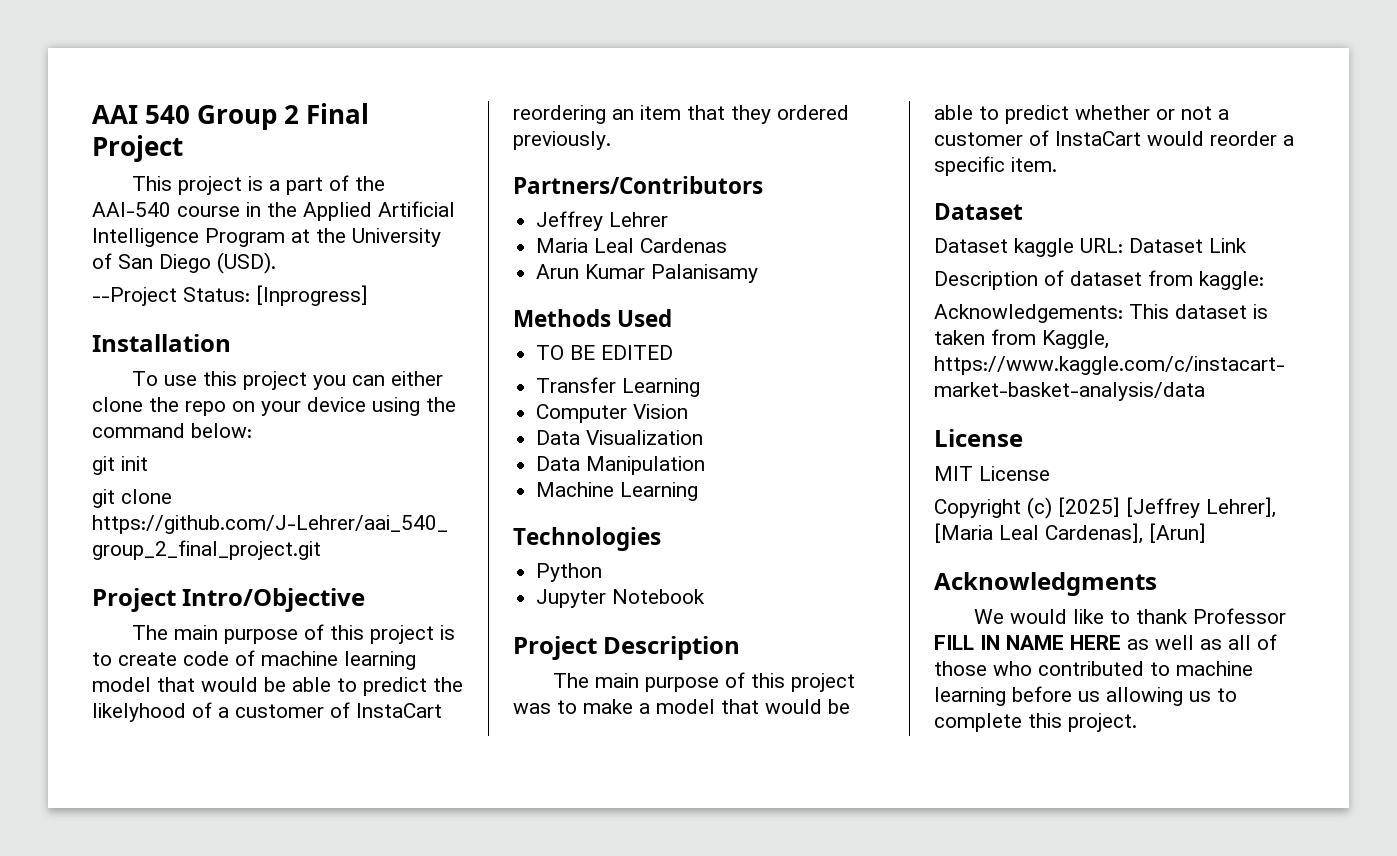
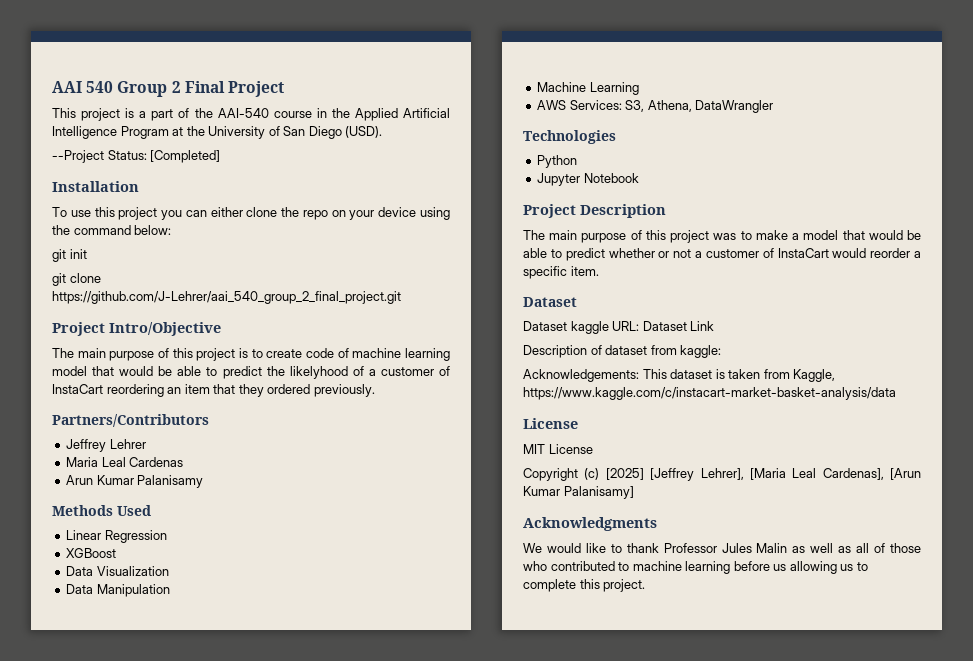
[256,285,368,306] [Inprogress] -> [150,150,221,163] [Completed]
[536,345,674,360] [536,377,701,397] [536,404,689,423] TO BE EDITED // Transfer Learning // Computer Vision -> [66,530,167,543] [66,548,117,558] Linear Regression // XGBoost
(699, 491) none -> [537,100,774,113] // AWS Services: S3, Athena, DataWrangler
[1149,523,1206,543] [Arun] -> [890,468,921,480] [523,486,634,499] [Arun Kumar Palanisamy]
[934,635,1121,650] FILL IN NAME HERE -> [721,543,788,553] Jules Malin

